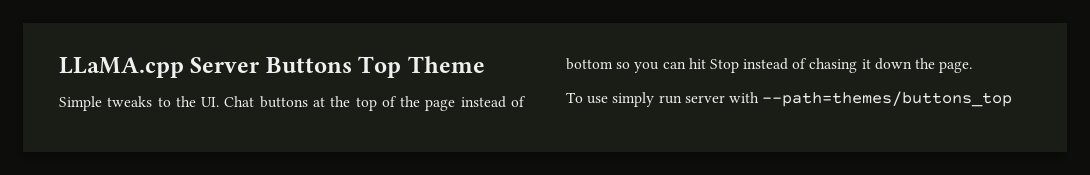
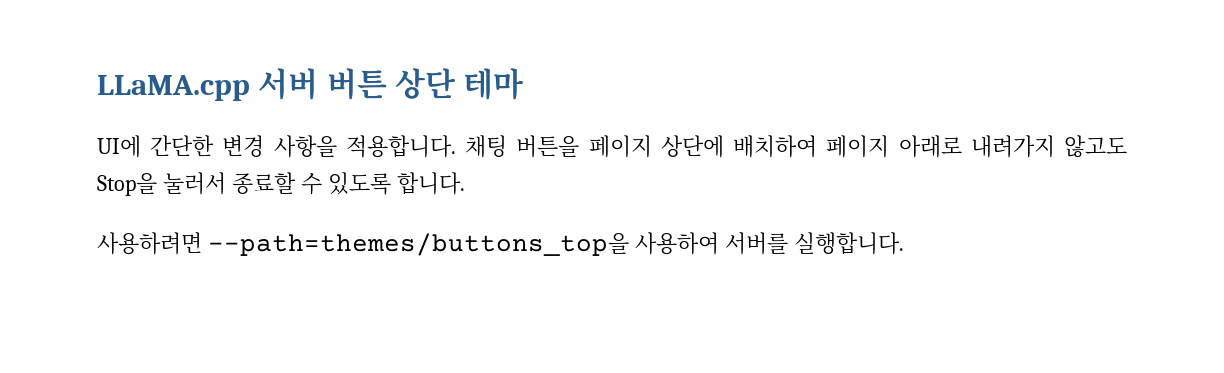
[190,56,485,78] [59,96,526,111] [566,58,973,73] [566,91,1013,107] Server Buttons Top Theme // Simple tweaks to the UI. Chat buttons at the top of the page instead of bottom so you can hit Stop instead of chasing it down the page. // To use simply run server with --path=themes/buttons_top -> [258,68,524,100] [97,135,1128,158] [97,172,465,196] [97,232,904,256] 서버 버튼 상단 테마 // UI에 간단한 변경 사항을 적용합니다. 채팅 버튼을 페이지 상단에 배치하여 페이지 아래로 내려가지 않고도 Stop을 눌러서 종료할 수 있도록 합니다. // 사용하려면 --path=themes/buttons_top을 사용하여 서버를 실행합니다.

